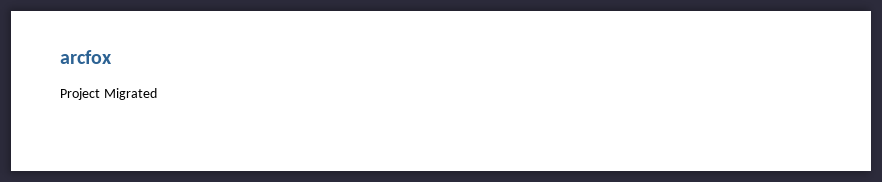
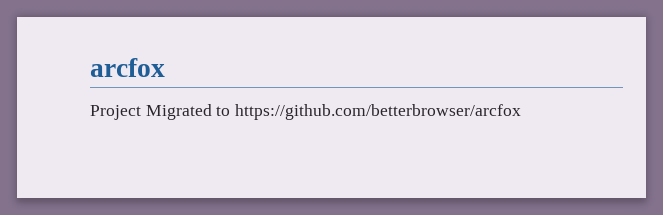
(157, 94) none -> [216,104,522,120] to https://github.com/betterbrowser/arcfox

